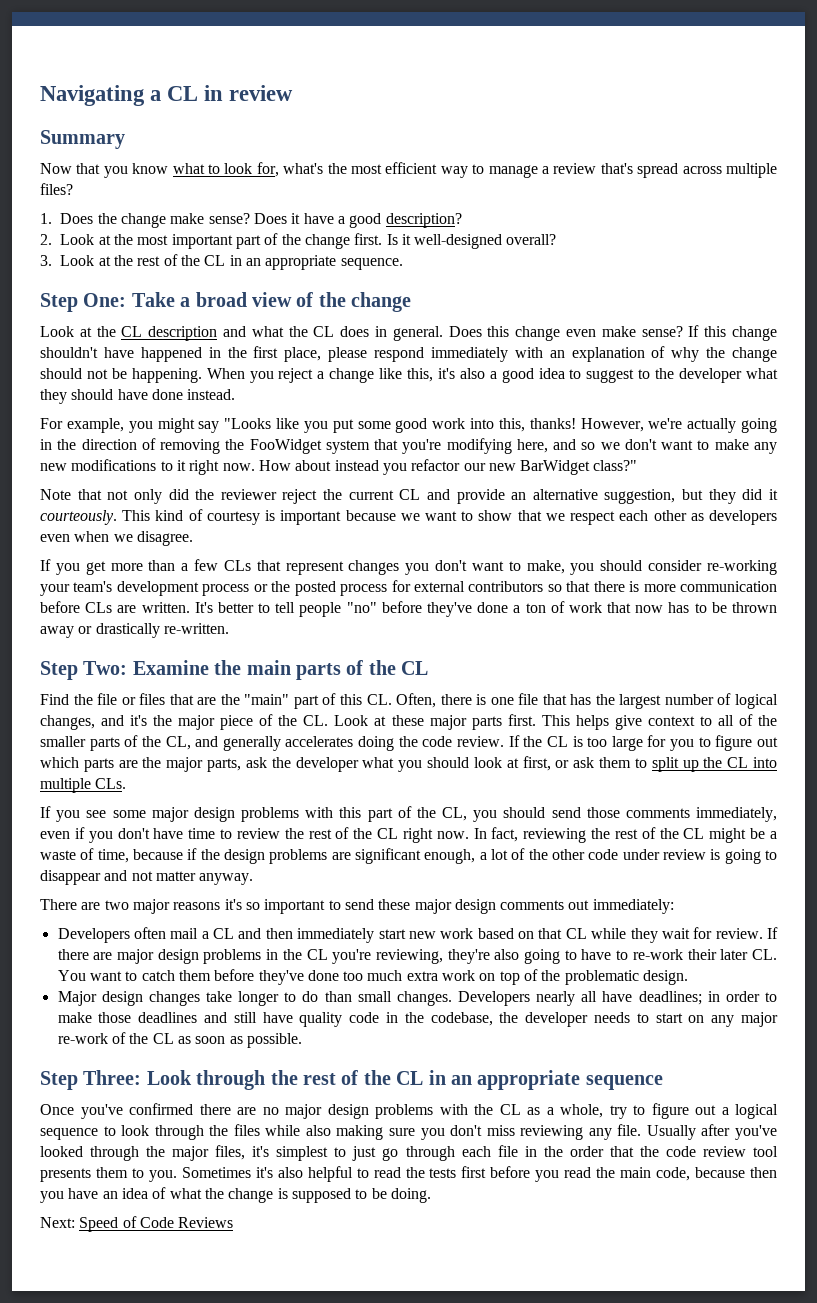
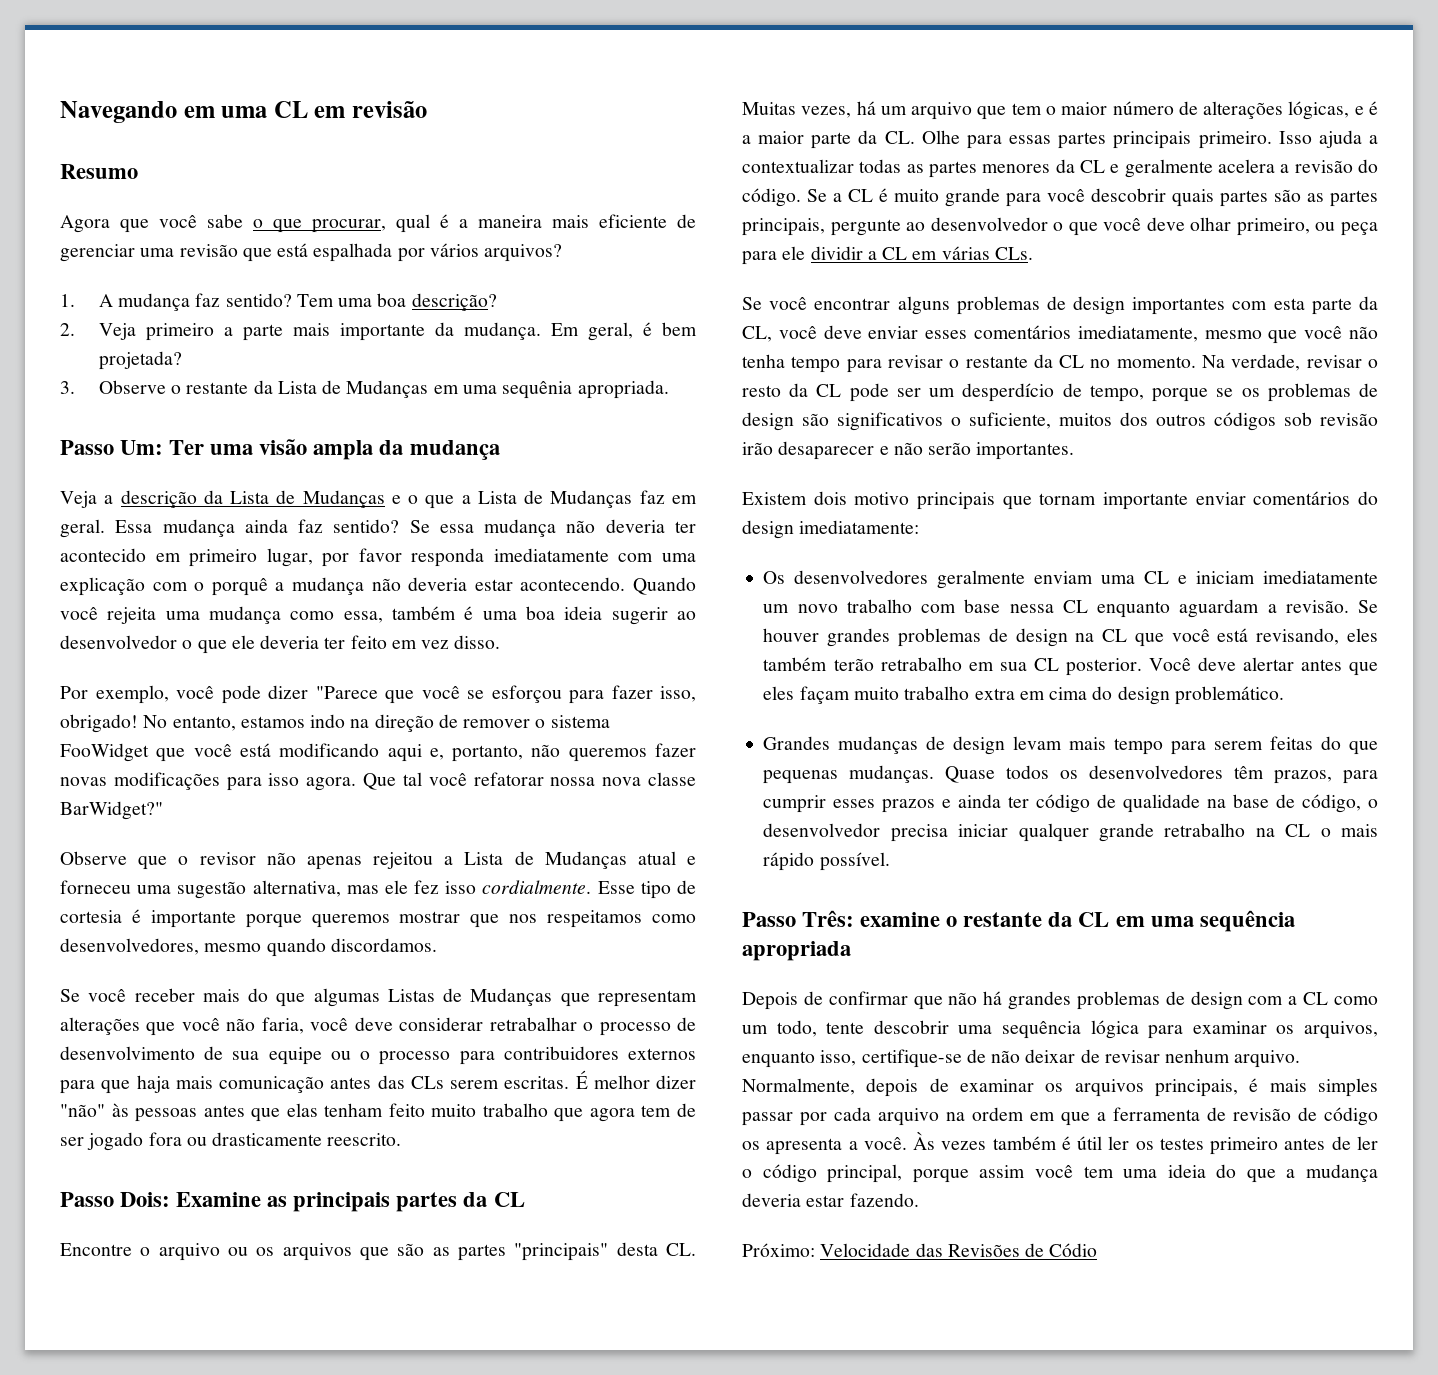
[40,85,294,106] [40,130,125,149] [40,162,777,178] [40,183,73,195] [40,213,462,228] [40,233,557,249] [40,254,403,270] [40,292,412,312] [40,325,777,341] [40,346,777,362] [40,368,779,383] [40,389,236,404] [40,418,777,433] [40,438,778,454] [40,459,638,475] [40,489,779,504] [40,509,777,525] [40,531,193,546] [40,559,778,575] [40,580,777,596] [40,601,777,617] [40,623,229,638] [40,660,429,680] [40,693,778,709] [40,714,777,730] [40,735,778,751] [40,756,778,772] [40,778,127,793] [40,806,778,822] [40,827,777,843] [40,848,778,864] [40,870,254,885] [40,899,674,914] [57,927,779,943] [57,949,777,964] [57,969,689,985] [57,991,777,1006] [57,1012,778,1027] [57,1032,302,1048] [40,1070,663,1090] [40,1103,778,1119] [40,1124,777,1140] [40,1145,778,1161] [40,1166,778,1182] [40,1187,431,1203] [40,1216,234,1232] Navigating a CL in review // Summary // Now that you know what to look for, what's the most efficient way to manage a review that's spread across multiple files? // 1. Does the change make sense? Does it have a good description? // 2. Look at the most important part of the change first. Is it well-designed overall? // 3. Look at the rest of the CL in an appropriate sequence. // Step One: Take a broad view of the change // Look at the CL description and what the CL does in general. Does this change even make sense? If this change shouldn't have happened in the first place, please respond immediately with an explanation of why the change should not be happening. When you reject a change like this, it's also a good idea to suggest to the developer what they should have done instead. // For example, you might say "Looks like you put some good work into this, thanks! However, we're actually going in the direction of removing the FooWidget system that you're modifying here, and so we don't want to make any new modifications to it right now. How about instead you refactor our new BarWidget class?" // Note that not only did the reviewer reject the current CL and provide an alternative suggestion, but they did it courteously. This kind of courtesy is important because we want to show that we respect each other as developers even when we disagree. // If you get more than a few CLs that represent changes you don't want to make, you should consider re-working your team's development process or the posted process for external contributors so that there is more communication before CLs are written. It's better to tell people "no" before they've done a ton of work that now has to be thrown away or drastically re-written. // Step Two: Examine the main parts of the CL // Find the file or files that are the "main" part of this CL. Often, there is one file that has the largest number of logical changes, and it's the major piece of the CL. Look at these major parts first. This helps give context to all of the smaller parts of the CL, and generally accelerates doing the code review. If the CL is too large for you to figure out which parts are the major parts, ask the developer what you should look at first, or ask them to split up the CL into multiple CLs. // If you see some major design problems with this part of the CL, you should send those comments immediately, even if you don't have time to review the rest of the CL right now. In fact, reviewing the rest of the CL might be a waste of time, because if the design problems are significant enough, a lot of the other code under review is going to disappear and not matter anyway. // There are two major reasons it's so important to send these major design comments out immediately: // Developers often mail a CL and then immediately start new work based on that CL while they wait for review. If there are major design problems in the CL you're reviewing, they're also going to have to re-work their later CL. You want to catch them before they've done too much extra work on top of the problematic design. // Major design changes take longer to do than small changes. Developers nearly all have deadlines; in order to make those deadlines and still have quality code in the codebase, the developer needs to start on any major re-work of the CL as soon as possible. // Step Three: Look through the rest of the CL in an appropriate sequence // Once you've confirmed there are no major design problems with the CL as a whole, try to figure out a logical sequence to look through the files while also making sure you don't miss reviewing any file. Usually after you've looked through the major files, it's simplest to just go through each file in the order that the code review tool presents them to you. Sometimes it's also helpful to read the tests first before you read the main code, because then you have an idea of what the change is supposed to be doing. // Next: Speed of Code Reviews -> [60,101,428,123] [60,164,138,179] [60,214,696,233] [60,243,563,262] [60,293,497,311] [60,322,698,341] [98,351,182,370] [60,380,669,399] [60,439,500,460] [60,490,697,509] [60,519,696,538] [60,548,696,567] [60,577,697,596] [60,606,696,625] [60,635,501,654] [60,685,696,704] [60,714,610,733] [60,743,696,762] [60,772,696,791] [60,801,163,820] [60,851,696,870] [60,880,696,899] [60,909,697,928] [60,938,437,957] [60,988,697,1007] [60,1017,697,1036] [60,1046,696,1065] [60,1070,696,1094] [60,1103,697,1122] [60,1132,402,1151] [60,1192,525,1212] [60,1242,696,1261] [742,101,1378,120] [742,130,1378,149] [742,159,1378,178] [742,188,1378,207] [742,217,1378,236] [742,246,1033,265] [742,296,1378,315] [742,325,1378,344] [742,354,1378,373] [742,383,1378,402] [742,412,1378,431] [742,441,1075,460] [742,491,1378,510] [742,520,920,539] [763,570,1378,589] [763,599,1378,618] [763,628,1378,647] [763,657,1378,676] [763,686,1284,705] [763,736,1378,755] [763,765,1378,784] [763,794,1378,813] [763,823,1378,842] [763,852,890,871] [742,910,1295,932] [742,941,851,961] [742,991,1378,1010] [742,1020,1378,1039] [742,1049,1301,1068] [742,1078,1378,1097] [742,1107,1378,1126] [742,1131,1378,1155] [742,1164,1378,1183] [742,1193,919,1207] [742,1243,1098,1257] Navegando em uma CL em revisão // Resumo // Agora que você sabe o que procurar, qual é a maneira mais eficiente de gerenciar uma revisão que está espalhada por vários arquivos? // 1. A mudança faz sentido? Tem uma boa descrição? // 2. Veja primeiro a parte mais importante da mudança. Em geral, é bem projetada? // 3. Observe o restante da Lista de Mudanças em uma sequênia apropriada. // Passo Um: Ter uma visão ampla da mudança // Veja a descrição da Lista de Mudanças e o que a Lista de Mudanças faz em geral. Essa mudança ainda faz sentido? Se essa mudança não deveria ter acontecido em primeiro lugar, por favor responda imediatamente com uma explicação com o porquê a mudança não deveria estar acontecendo. Quando você rejeita uma mudança como essa, também é uma boa ideia sugerir ao desenvolvedor o que ele deveria ter feito em vez disso. // Por exemplo, você pode dizer "Parece que você se esforçou para fazer isso, obrigado! No entanto, estamos indo na direção de remover o sistema FooWidget que você está modificando aqui e, portanto, não queremos fazer novas modificações para isso agora. Que tal você refatorar nossa nova classe BarWidget?" // Observe que o revisor não apenas rejeitou a Lista de Mudanças atual e forneceu uma sugestão alternativa, mas ele fez isso cordialmente. Esse tipo de cortesia é importante porque queremos mostrar que nos respeitamos como desenvolvedores, mesmo quando discordamos. // Se você receber mais do que algumas Listas de Mudanças que representam alterações que você não faria, você deve considerar retrabalhar o processo de desenvolvimento de sua equipe ou o processo para contribuidores externos para que haja mais comunicação antes das CLs serem escritas. É melhor dizer "não" às pessoas antes que elas tenham feito muito trabalho que agora tem de ser jogado fora ou drasticamente reescrito. // Passo Dois: Examine as principais partes da CL // Encontre o arquivo ou os arquivos que são as partes "principais" desta CL. Muitas vezes, há um arquivo que tem o maior número de alterações lógicas, e é a maior parte da CL. Olhe para essas partes principais primeiro. Isso ajuda a contextualizar todas as partes menores da CL e geralmente acelera a revisão do código. Se a CL é muito grande para você descobrir quais partes são as partes principais, pergunte ao desenvolvedor o que você deve olhar primeiro, ou peça para ele dividir a CL em várias CLs. // Se você encontrar alguns problemas de design importantes com esta parte da CL, você deve enviar esses comentários imediatamente, mesmo que você não tenha tempo para revisar o restante da CL no momento. Na verdade, revisar o resto da CL pode ser um desperdício de tempo, porque se os problemas de design são significativos o suficiente, muitos dos outros códigos sob revisão irão desaparecer e não serão importantes. // Existem dois motivo principais que tornam importante enviar comentários do design imediatamente: // Os desenvolvedores geralmente enviam uma CL e iniciam imediatamente um novo trabalho com base nessa CL enquanto aguardam a revisão. Se houver grandes problemas de design na CL que você está revisando, eles também terão retrabalho em sua CL posterior. Você deve alertar antes que eles façam muito trabalho extra em cima do design problemático. // Grandes mudanças de design levam mais tempo para serem feitas do que pequenas mudanças. Quase todos os desenvolvedores têm prazos, para cumprir esses prazos e ainda ter código de qualidade na base de código, o desenvolvedor precisa iniciar qualquer grande retrabalho na CL o mais rápido possível. // Passo Três: examine o restante da CL em uma sequência apropriada // Depois de confirmar que não há grandes problemas de design com a CL como um todo, tente descobrir uma sequência lógica para examinar os arquivos, enquanto isso, certifique-se de não deixar de revisar nenhum arquivo. Normalmente, depois de examinar os arquivos principais, é mais simples passar por cada arquivo na ordem em que a ferramenta de revisão de código os apresenta a você. Às vezes também é útil ler os testes primeiro antes de ler o código principal, porque assim você tem uma ideia do que a mudança deveria estar fazendo. // Próximo: Velocidade das Revisões de Códio

